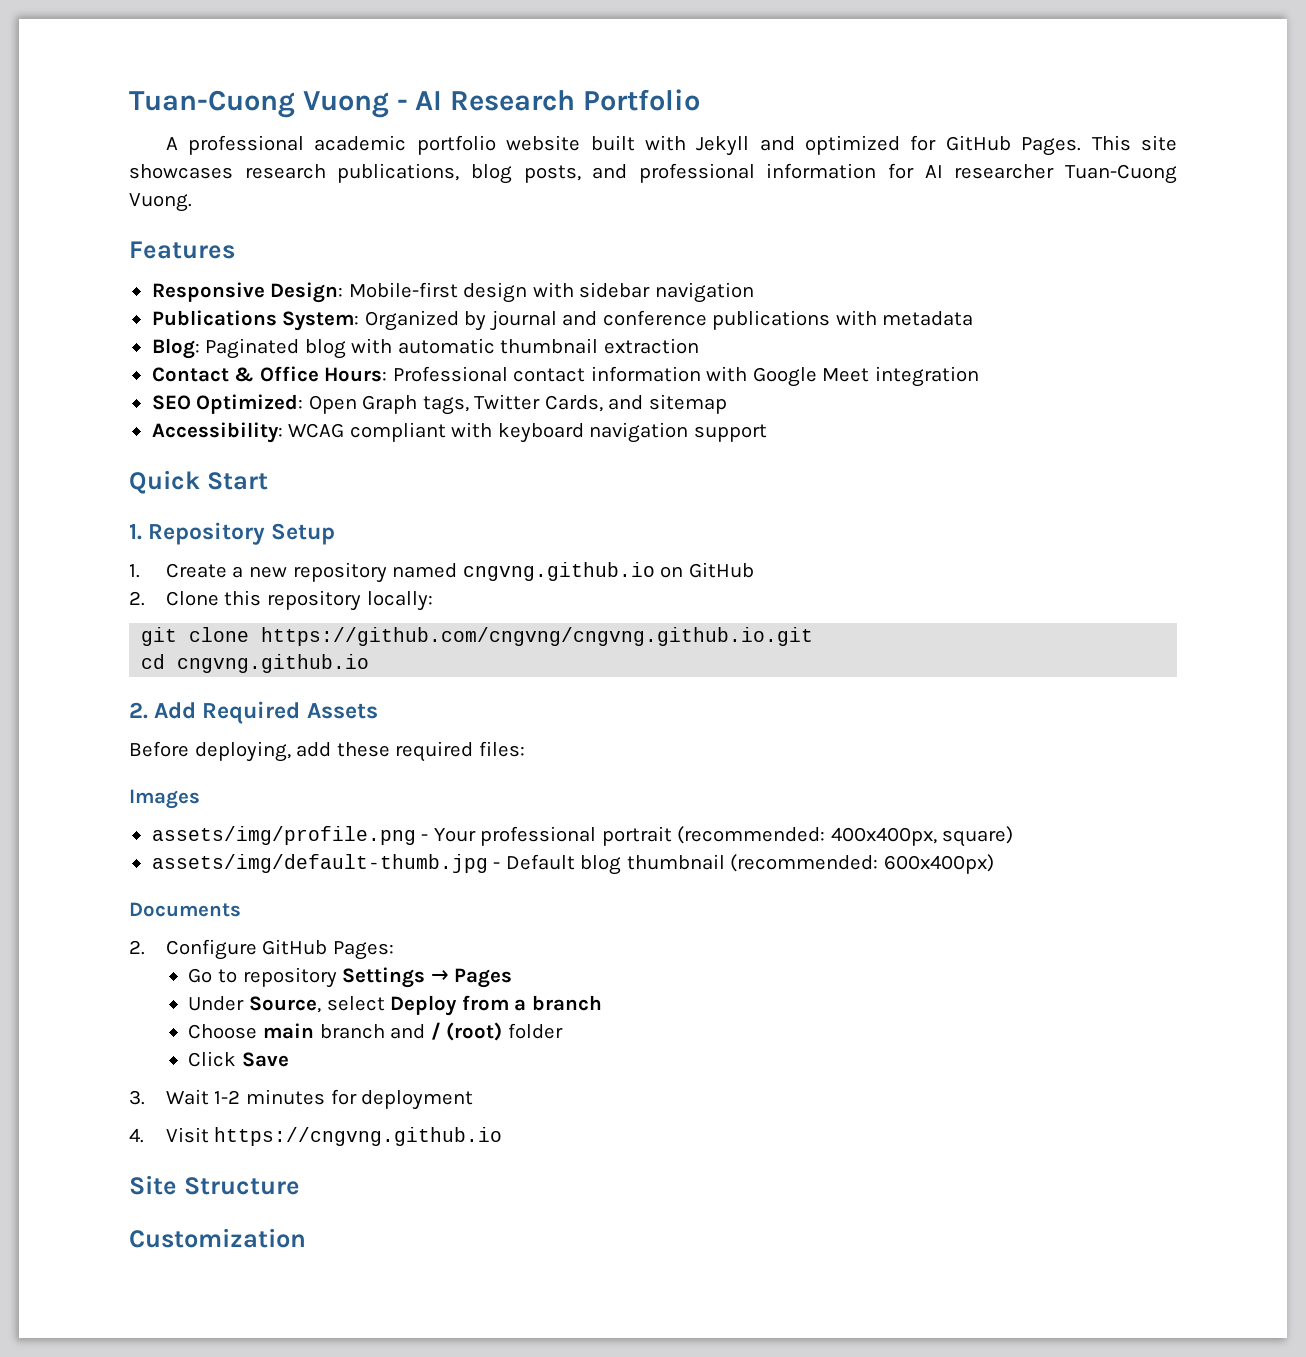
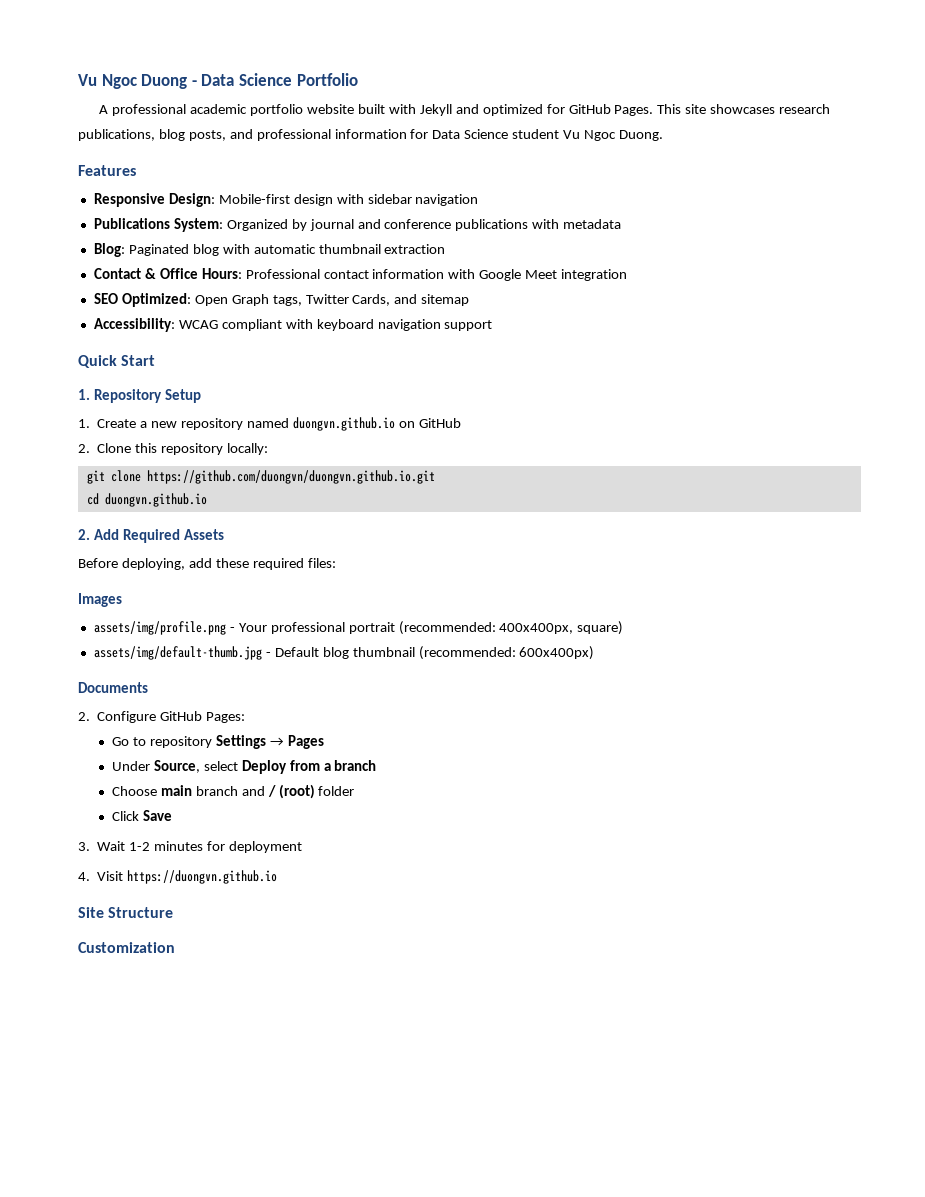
[129,90,576,118] Tuan-Cuong Vuong - AI Research -> [78,73,292,89] Vu Ngoc Duong - Data Science
[924,164,1177,184] [129,193,192,212] AI researcher Tuan-Cuong Vuong. -> [432,129,663,141] Data Science student Vu Ngoc Duong.
[462,562,655,581] cngvng.github.io -> [292,417,395,431] duongvn.github.io
[261,627,814,646] https://github.com/cngvng/cngvng.github.io.git -> [146,470,435,484] https://github.com/duongvn/duongvn.github.io.git
[177,654,370,673] cngvng.github.io -> [104,493,207,507] duongvn.github.io
[214,1127,503,1146] https://cngvng.github.io -> [127,870,278,884] https://duongvn.github.io

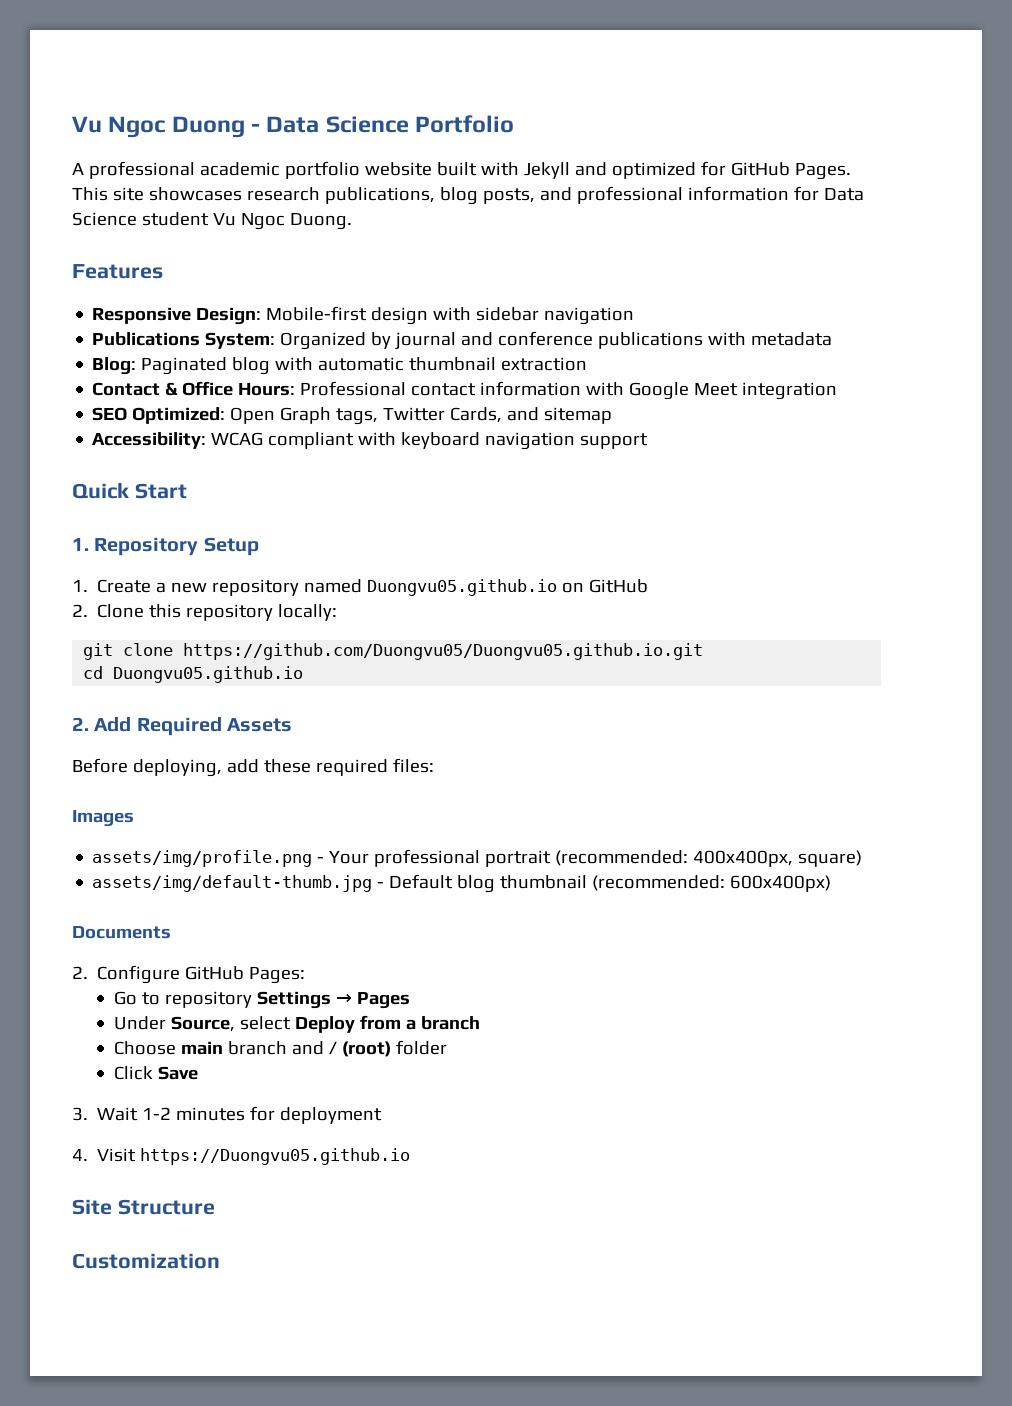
[292,417,395,431] duongvn.github.io -> [367,579,558,596] Duongvu05.github.io
[146,470,435,484] https://github.com/duongvn/duongvn.github.io.git -> [183,643,704,660] https://github.com/Duongvu05/Duongvu05.github.io.git
[104,493,207,507] duongvn.github.io -> [113,666,304,683] Duongvu05.github.io
[127,870,278,884] https://duongvn.github.io -> [140,1148,411,1165] https://Duongvu05.github.io

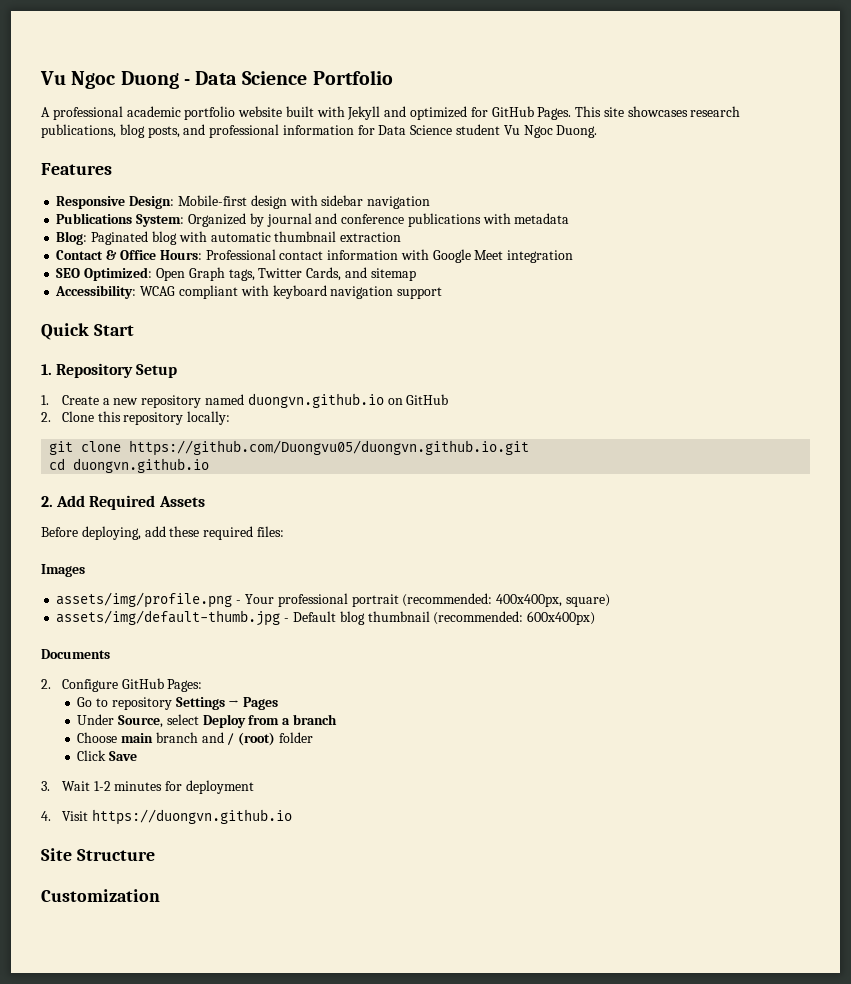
[367,579,558,596] Duongvu05.github.io -> [247,393,384,408] duongvn.github.io
[183,643,704,660] https://github.com/Duongvu05/Duongvu05.github.io.git -> [129,440,530,456] https://github.com/Duongvu05/duongvn.github.io.git
[113,666,304,683] Duongvu05.github.io -> [73,458,210,473] duongvn.github.io
[140,1148,411,1165] https://Duongvu05.github.io -> [91,809,292,825] https://duongvn.github.io

